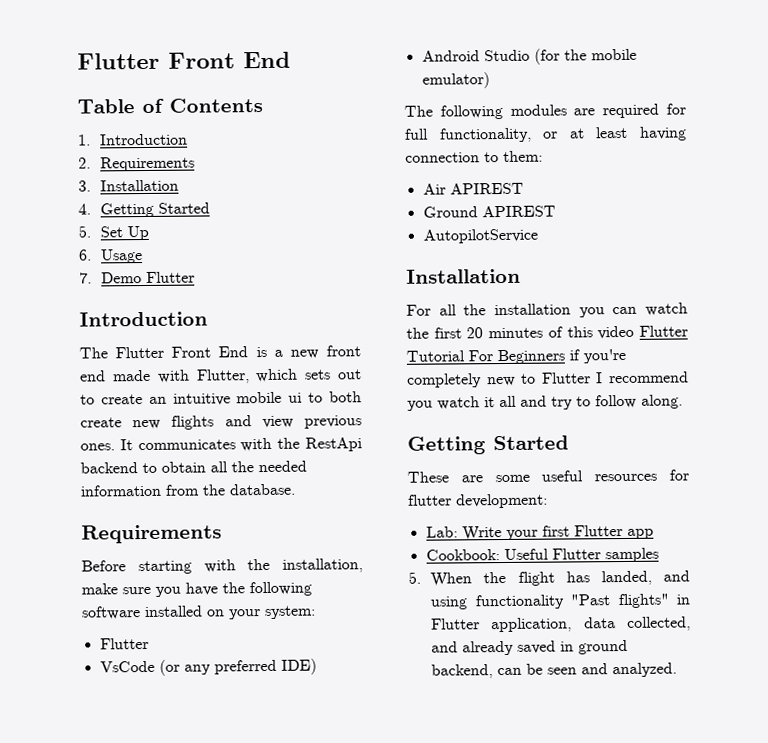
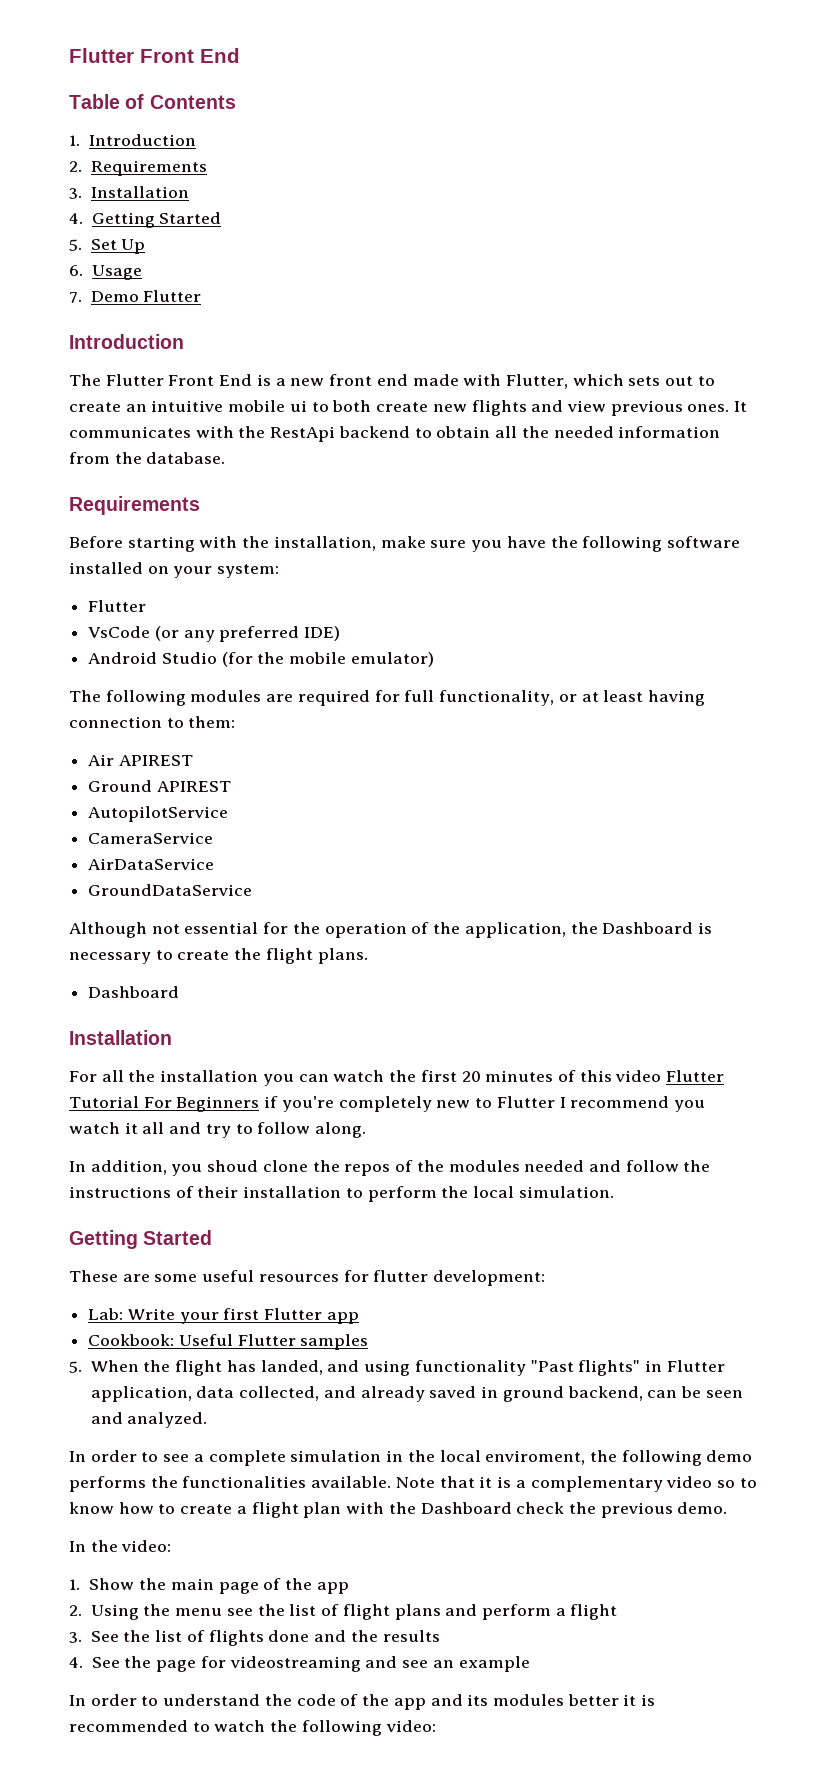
(538, 236) none -> [88,832,214,844] [88,858,215,870] [88,884,253,896] [69,922,712,938] [69,948,368,964] [88,986,180,998] // CameraService // AirDataService // GroundDataService // Although not essential for the operation of the application, the Dashboard is necessary to create the flight plans. // Dashboard
(683, 401) none -> [69,1160,711,1176] [69,1186,614,1202] // In addition, you shoud clone the repos of the modules needed and follow the instructions of their installation to perform the local simulation.
(678, 670) none -> [69,1450,753,1466] [69,1476,757,1492] [69,1502,728,1518] [69,1540,172,1552] [69,1578,349,1594] [69,1604,618,1620] [69,1630,440,1646] [69,1656,530,1672] [69,1694,656,1710] [69,1720,436,1736] // In order to see a complete simulation in the local enviroment, the following demo performs the functionalities available. Note that it is a complementary video so to know how to create a flight plan with the Dashboard check the previous demo. // In the video: // 1. Show the main page of the app // 2. Using the menu see the list of flight plans and perform a flight // 3. See the list of flights done and the results // 4. See the page for videostreaming and see an example // In order to understand the code of the app and its modules better it is recommended to watch the following video:

